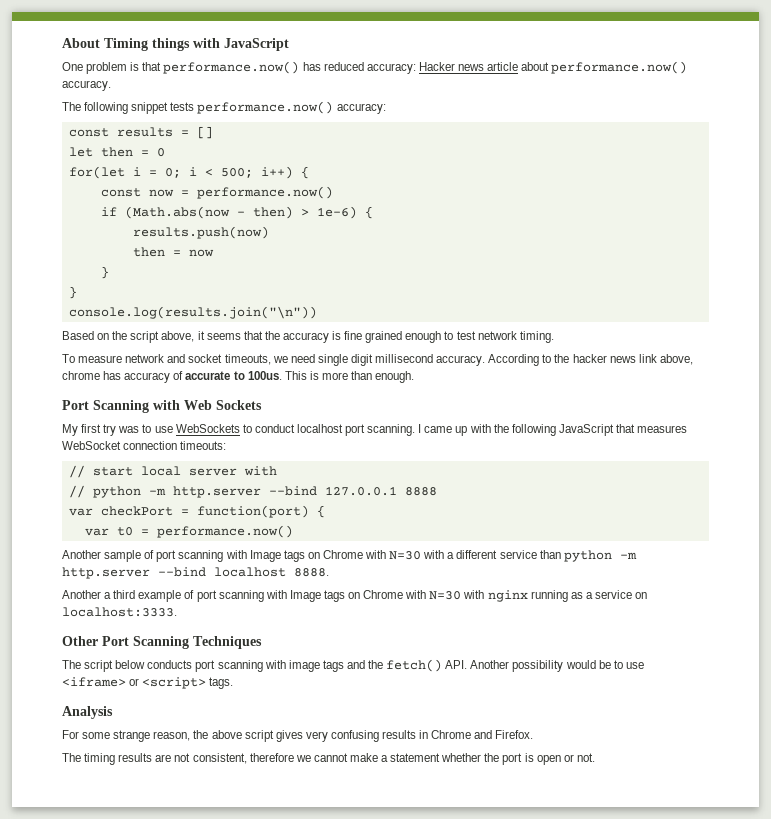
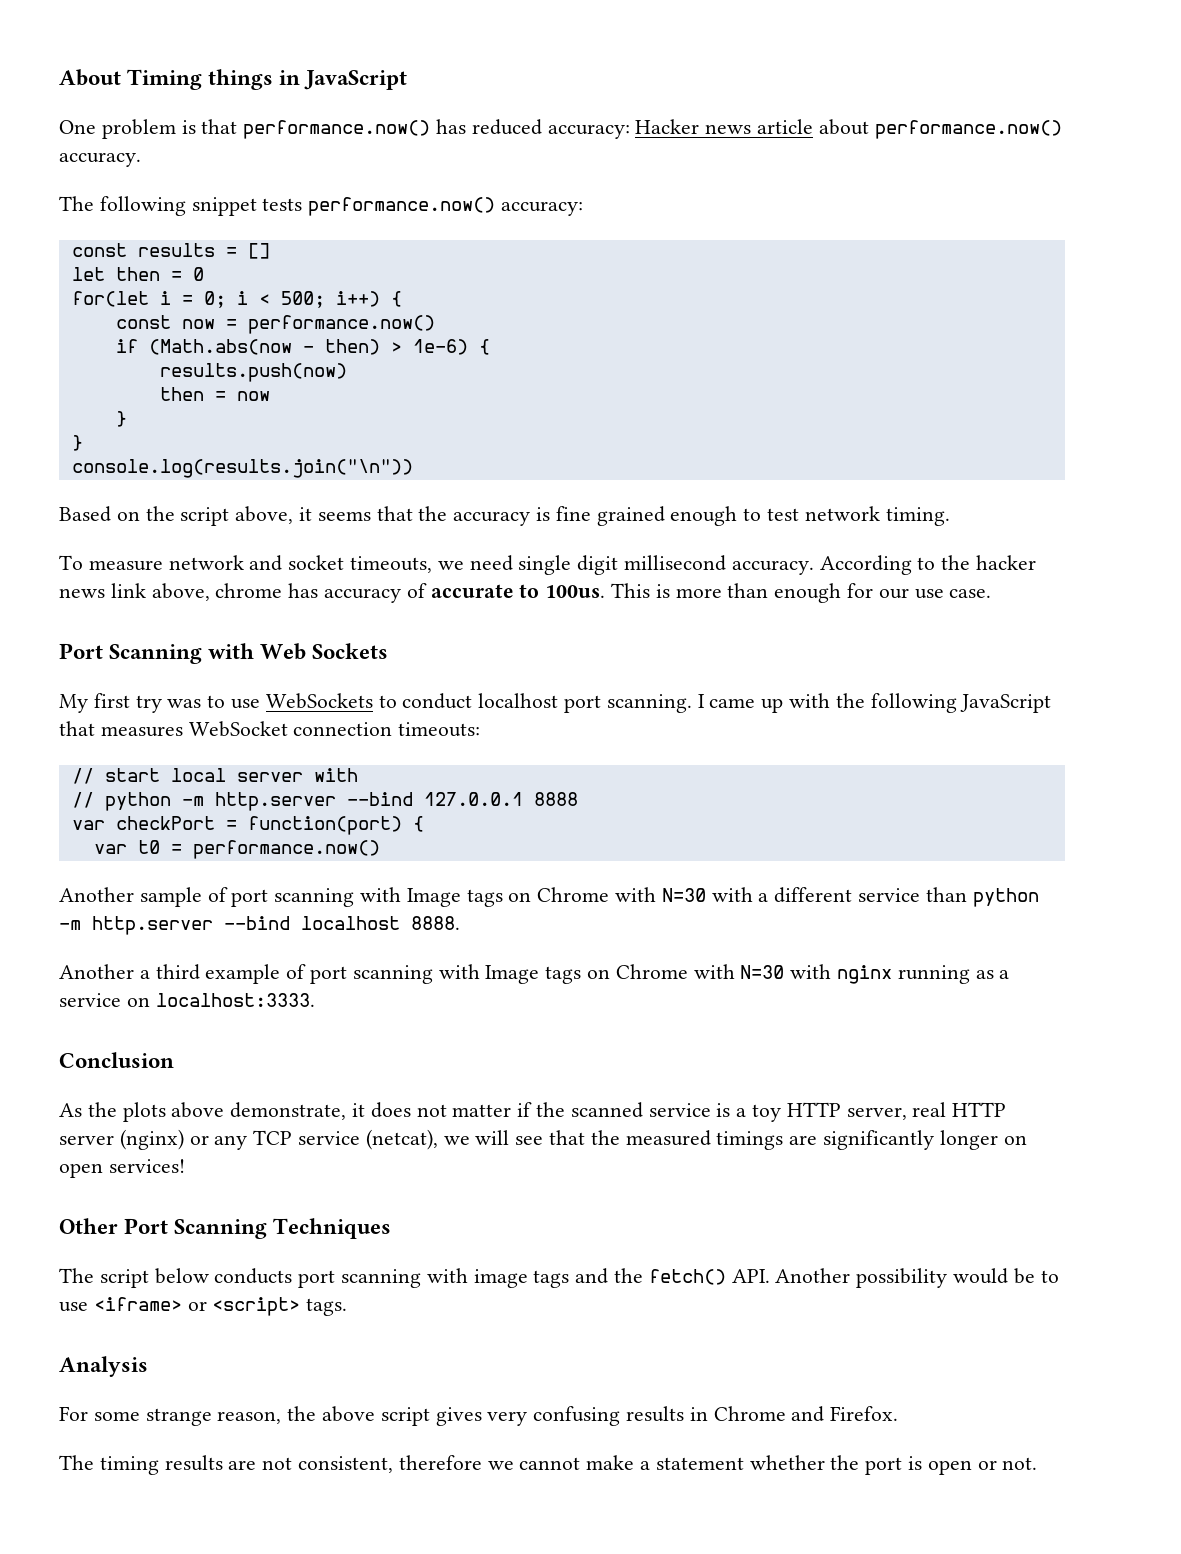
[193,38,220,48] with -> [279,70,301,85] in
[375,371,415,383] enough. -> [774,583,992,603] enough for our use case.
(177, 612) none -> [59,1052,174,1068] [59,1102,1007,1122] [59,1129,1027,1150] [59,1159,185,1178] // Conclusion // As the plots above demonstrate, it does not matter if the scanned service is a toy HTTP server, real HTTP server (nginx) or any TCP service (netcat), we will see that the measured timings are significantly longer on open services!

